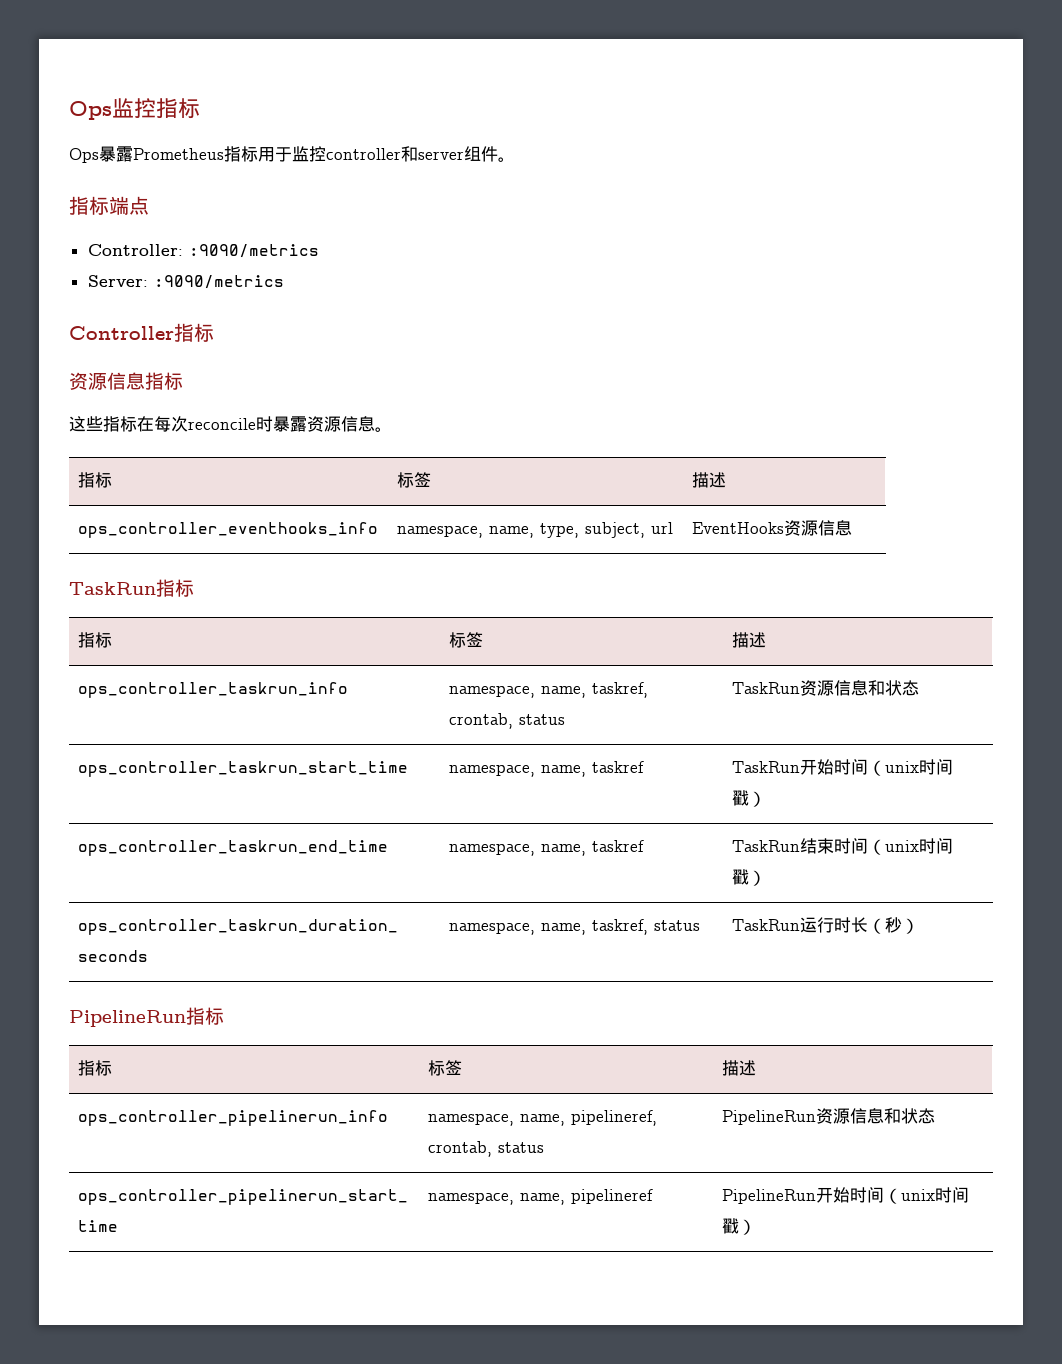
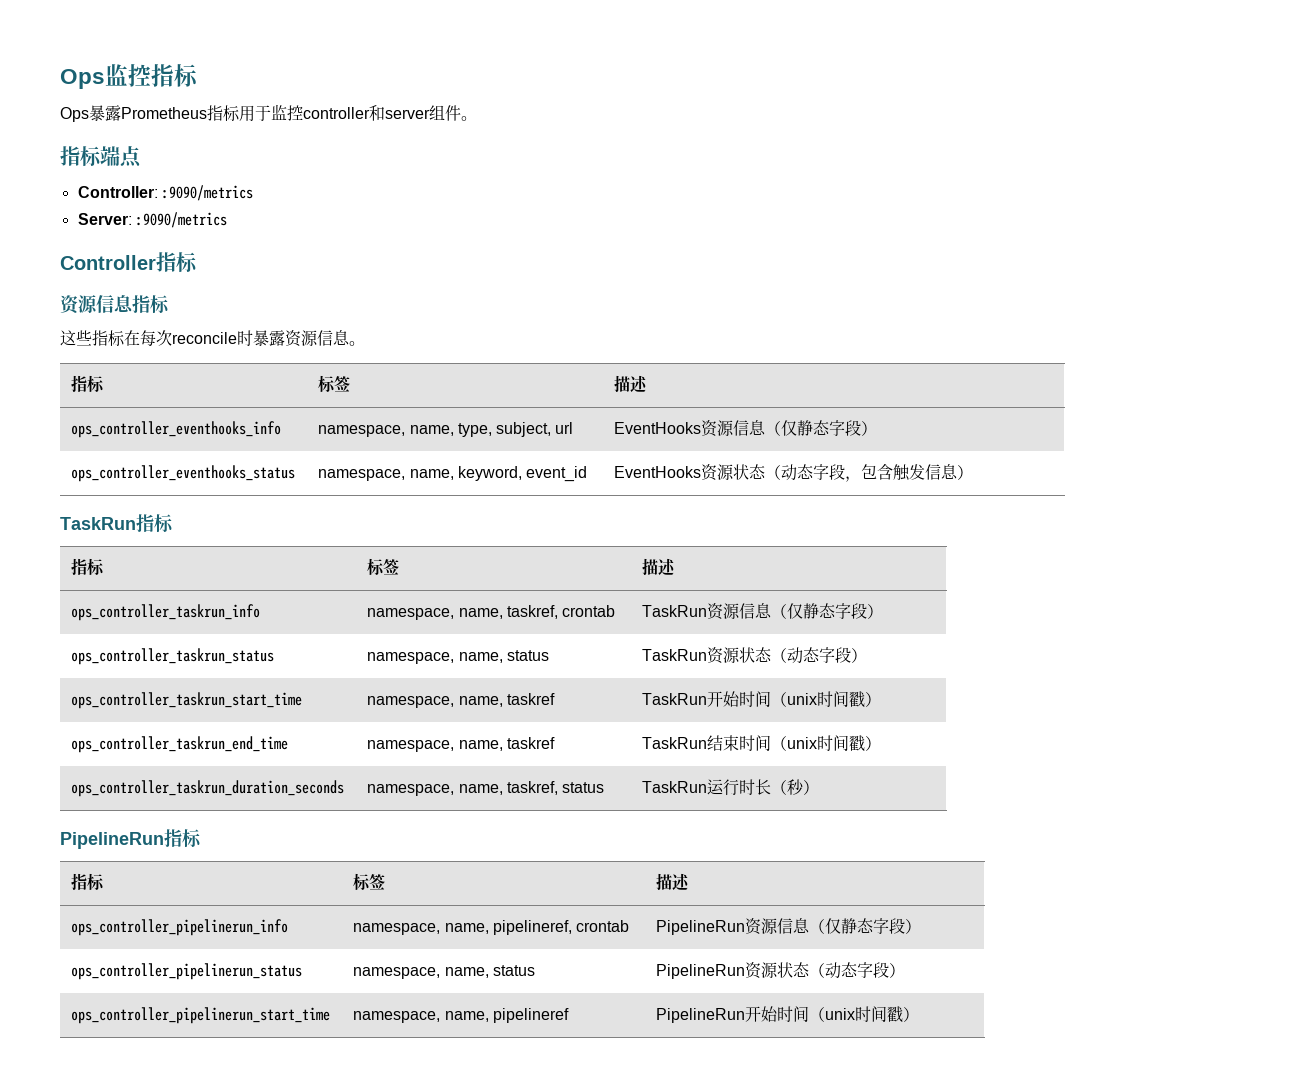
(853, 528) none -> [765,420,878,436] [71,465,296,482] [318,466,588,482] [614,464,974,482] （仅静态字段） // ops_controller_eventhooks_status | namespace, name, keyword, event_id | EventHooks资源状态（动态字段，包含触发信息）
[449,713,566,729] crontab, status -> [562,605,616,617] crontab
[868,680,920,696] 和状态 -> [771,603,884,619] [71,648,275,665] [367,650,549,664] [642,647,868,664] （仅静态字段） // ops_controller_taskrun_status | namespace, name, status | TaskRun资源状态（动态字段）
[428,1141,545,1157] crontab, status -> [576,920,630,932] crontab
[884,1108,936,1124] 和状态 -> [809,918,922,934] [71,963,303,980] [353,965,535,979] [656,962,906,979] （仅静态字段） // ops_controller_pipelinerun_status | namespace, name, status | PipelineRun资源状态（动态字段）

